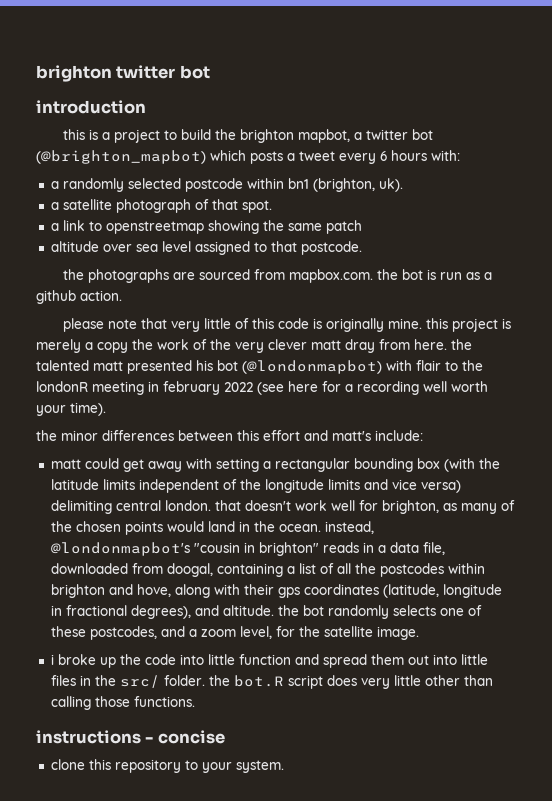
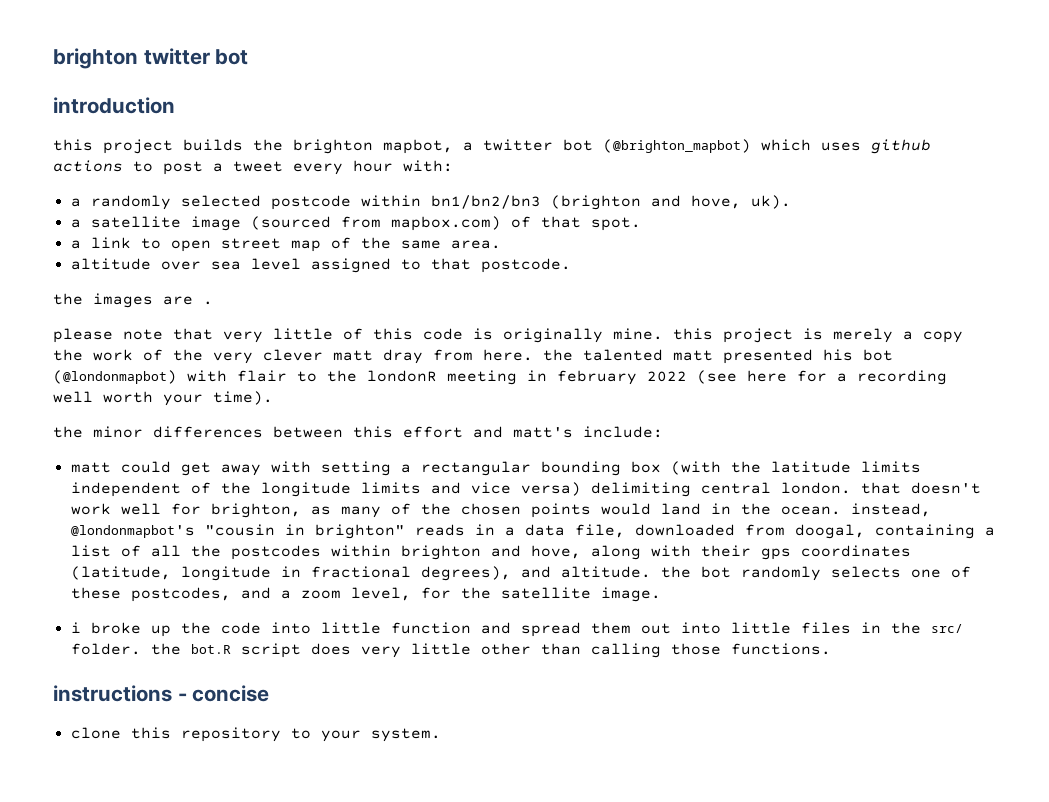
[89,129,212,143] is a project to build -> [103,139,243,154] project builds
[250,151,283,164] posts -> [821,139,931,154] [53,160,203,175] uses github actions to post
[380,150,427,161] 6 hours -> [353,160,393,172] hour
[287,178,375,192] bn1 (brighton, -> [430,195,741,210] bn1/bn2/bn3 (brighton and hove,
[115,199,191,213] photograph -> [190,216,501,231] image (sourced from mapbox.com)
[105,220,259,234] openstreetmap showing -> [170,237,351,252] open street map of
[325,220,362,234] patch -> [450,240,501,249] area.
[88,269,493,283] [36,290,122,304] photographs are sourced from mapbox.com. the bot is run as a github action. -> [93,293,213,308] images are .

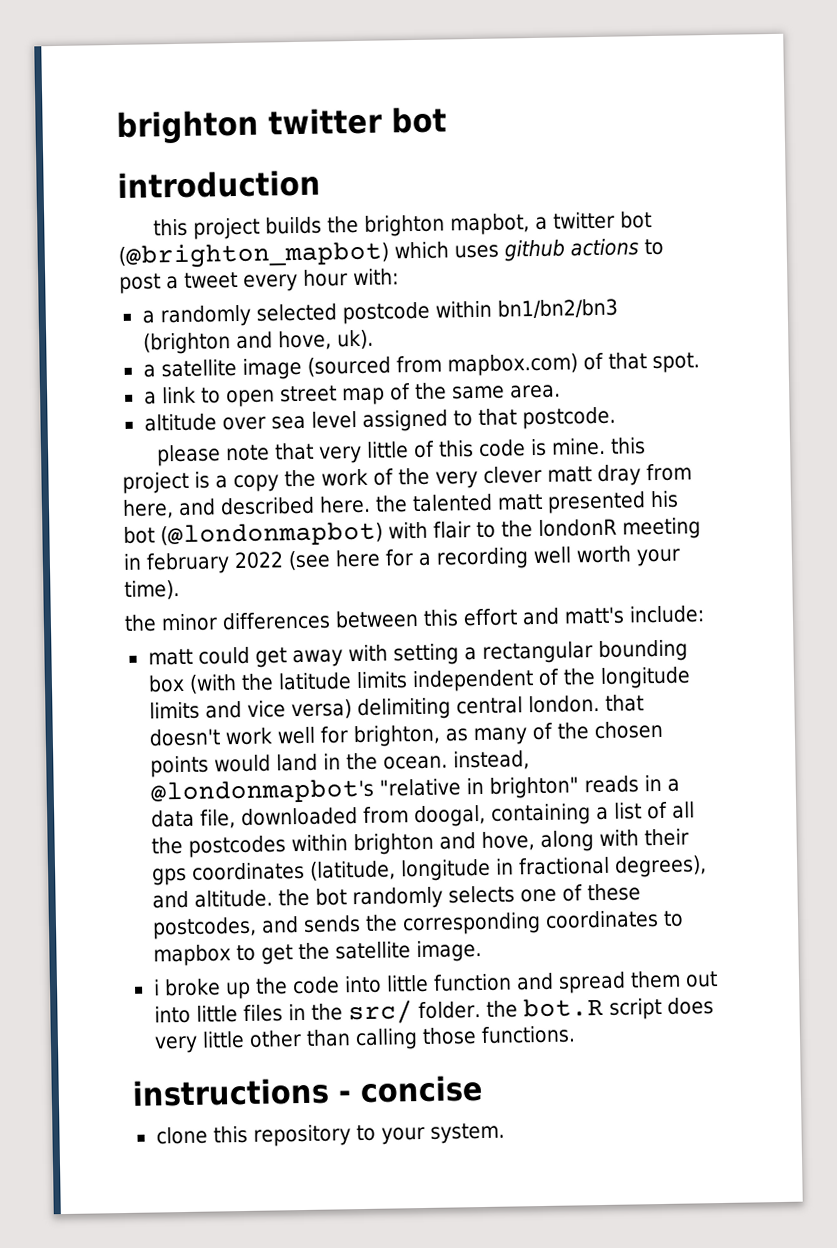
[53,293,213,308] // the images are . -> (616, 418) none
[503,328,603,343] originally -> (547, 447) none
[833,328,893,343] merely -> (210, 480) none
(473, 355) none -> [122,496,315,519] here, and described
[204,524,275,536] "cousin -> [378,778,461,797] "relative
[280,587,451,601] a zoom level, for -> [302,910,684,936] [152,944,293,967] sends the corresponding coordinates to mapbox to get

